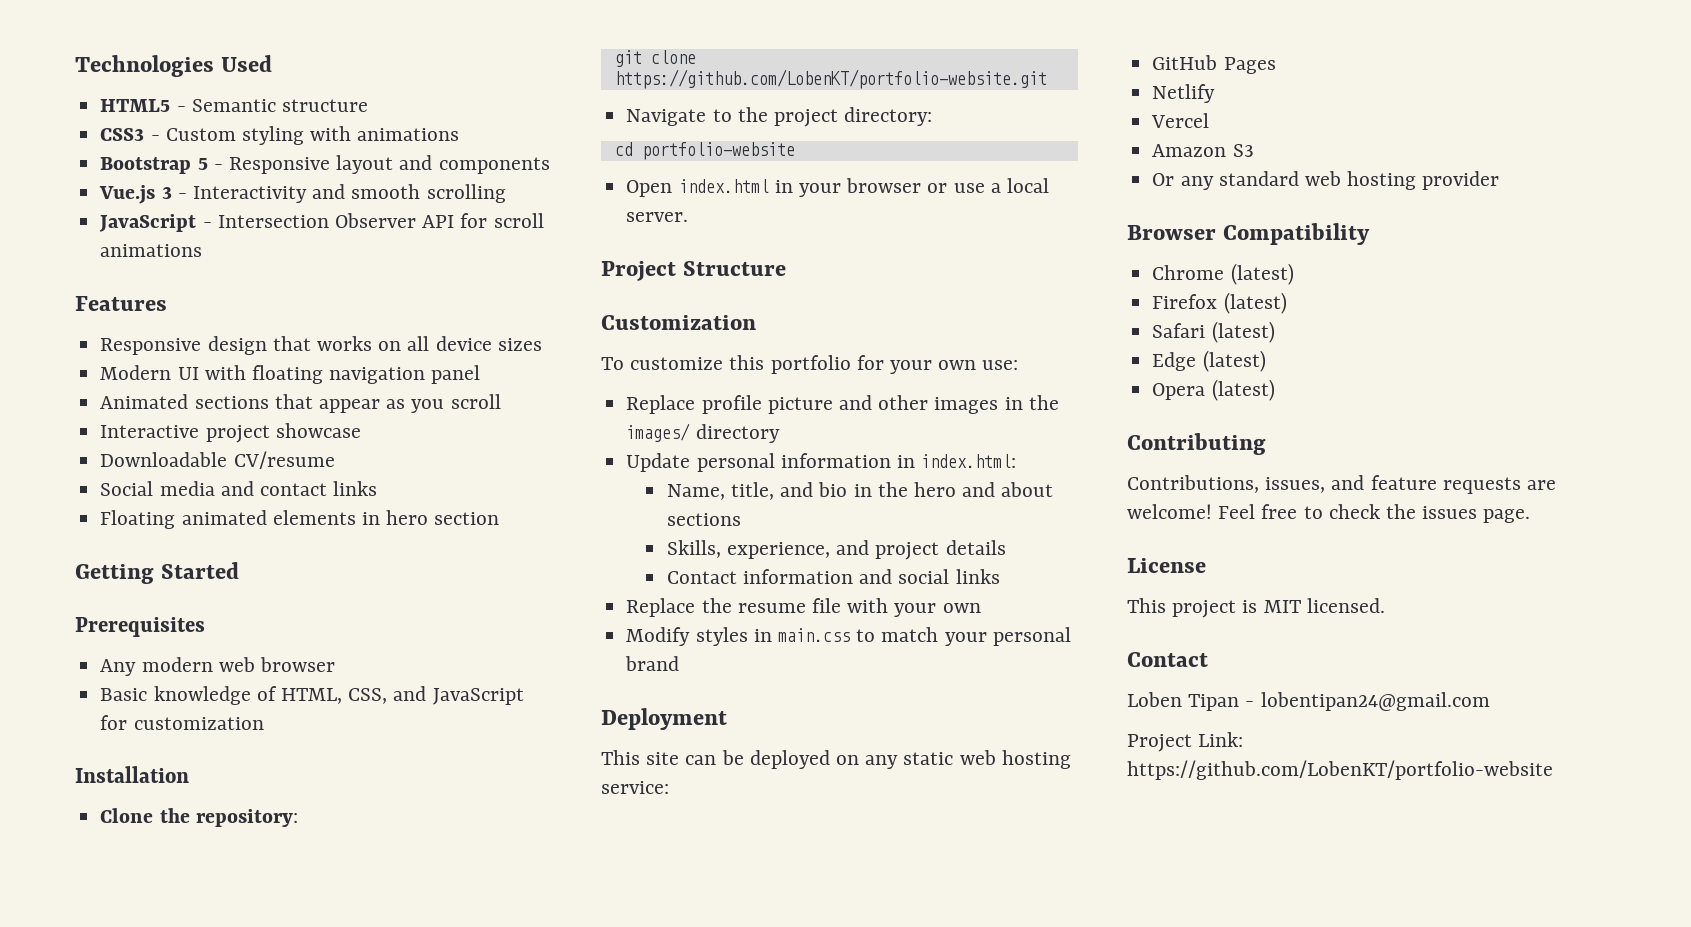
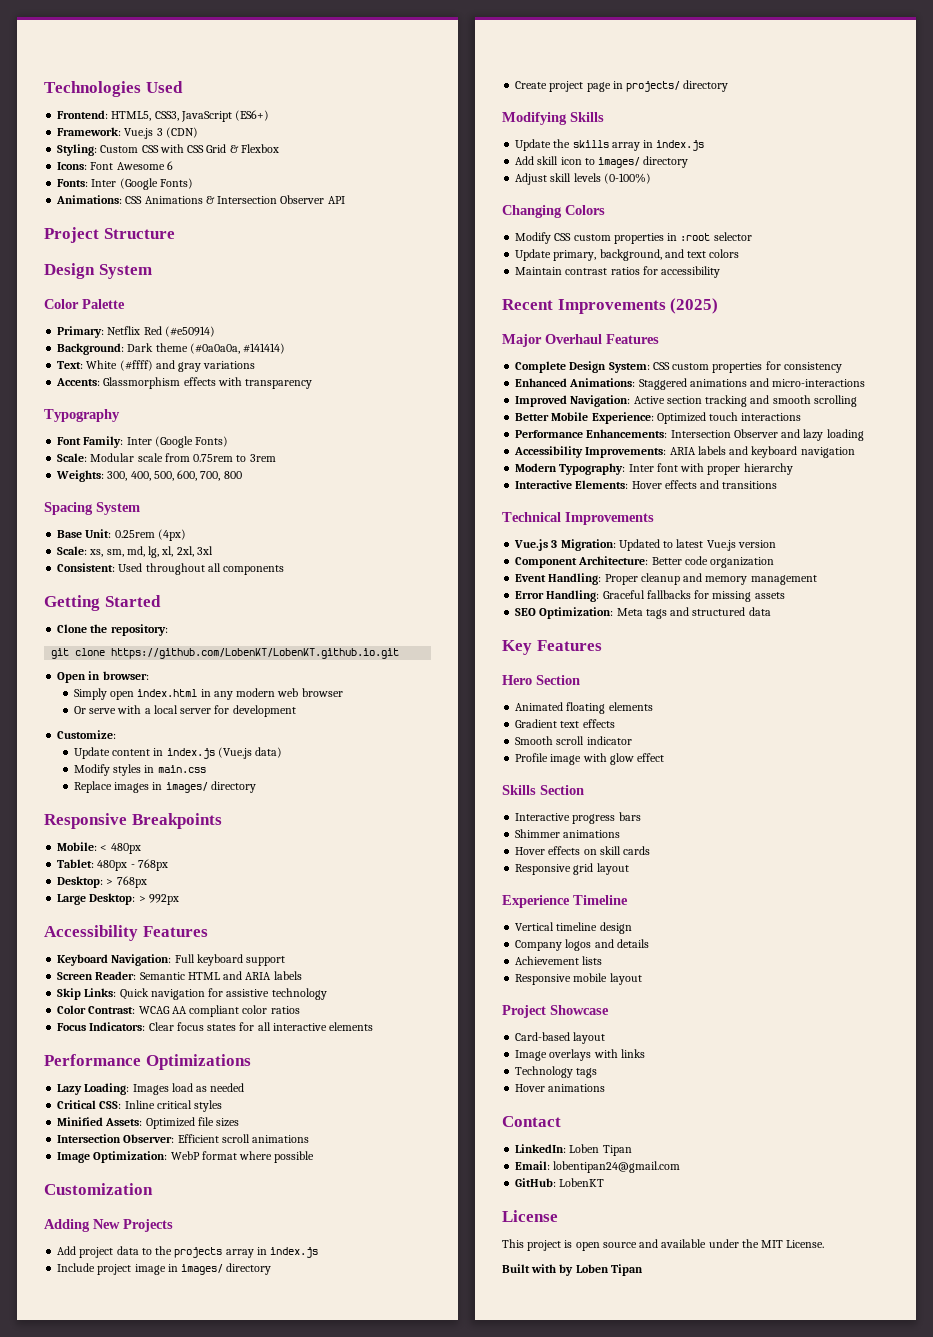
[100,99,368,112] [100,126,460,145] [100,155,550,174] [99,184,506,204] [99,213,544,232] [100,244,203,257] [75,296,167,311] [100,336,542,355] [100,365,481,384] [100,394,501,413] [100,423,361,443] [100,451,335,469] [100,481,378,496] [100,510,500,529] [75,562,239,584] [75,617,205,637] [100,657,335,676] [100,686,524,705] [100,715,264,730] [75,766,189,783] HTML5 - Semantic structure // CSS3 - Custom styling with animations // Bootstrap 5 - Responsive layout and components // Vue.js 3 - Interactivity and smooth scrolling // JavaScript - Intersection Observer API for scroll animations // Features // Responsive design that works on all device sizes // Modern UI with floating navigation panel // Animated sections that appear as you scroll // Interactive project showcase // Downloadable CV/resume // Social media and contact links // Floating animated elements in hero section // Getting Started // Prerequisites // Any modern web browser // Basic knowledge of HTML, CSS, and JavaScript for customization // Installation -> [57,110,270,122] [57,127,198,139] [57,144,279,156] [57,161,173,170] [57,178,193,190] [56,195,345,204] [44,227,175,243] [44,263,152,279] [44,299,125,309] [57,326,215,338] [57,343,286,355] [57,360,256,372] [56,377,313,389] [44,409,120,422] [57,436,229,448] [57,453,276,462] [56,470,242,482] [44,502,140,515] [57,529,186,541] [57,546,213,558] [57,563,285,575] [44,595,161,611] Frontend: HTML5, CSS3, JavaScript (ES6+) // Framework: Vue.js 3 (CDN) // Styling: Custom CSS with CSS Grid & Flexbox // Icons: Font Awesome 6 // Fonts: Inter (Google Fonts) // Animations: CSS Animations & Intersection Observer API // Project Structure // Design System // Color Palette // Primary: Netflix Red (#e50914) // Background: Dark theme (#0a0a0a, #141414) // Text: White (#ffff) and gray variations // Accents: Glassmorphism effects with transparency // Typography // Font Family: Inter (Google Fonts) // Scale: Modular scale from 0.75rem to 3rem // Weights: 300, 400, 500, 600, 700, 800 // Spacing System // Base Unit: 0.25rem (4px) // Scale: xs, sm, md, lg, xl, 2xl, 3xl // Consistent: Used throughout all components // Getting Started
[614,69,1047,89] [626,107,933,127] [614,142,795,160] [626,178,1049,197] [626,212,689,222] [601,261,786,281] [601,315,756,330] [601,355,1019,374] [626,395,1059,414] [626,423,780,443] [626,453,1017,472] [666,482,1054,500] [666,513,741,526] [666,540,1006,560] [666,569,1000,584] [626,598,981,617] [626,627,1071,646] [625,656,680,671] [601,708,727,730] [601,750,1071,769] [601,781,669,794] [1152,55,1276,74] [1152,84,1216,103] [1151,113,1210,128] [1152,144,1254,157] [1152,171,1500,190] [1127,223,1370,245] [1152,263,1294,285] [1152,292,1287,314] [1152,321,1275,343] [1152,350,1266,372] [1152,379,1275,401] [1127,433,1266,455] [1127,475,1557,494] [1127,504,1531,523] [1127,558,1206,573] [1127,598,1385,618] [1127,652,1208,667] [1127,692,1490,711] [1127,732,1244,752] [1127,760,1553,780] https://github.com/LobenKT/portfolio-website.git // Navigate to the project directory: // cd portfolio-website // Open index.html in your browser or use a local server. // Project Structure // Customization // To customize this portfolio for your own use: // Replace profile picture and other images in the images/ directory // Update personal information in index.html: // Name, title, and bio in the hero and about sections // Skills, experience, and project details // Contact information and social links // Replace the resume file with your own // Modify styles in main.css to match your personal brand // Deployment // This site can be deployed on any static web hosting service: // GitHub Pages // Netlify // Vercel // Amazon S3 // Or any standard web hosting provider // Browser Compatibility // Chrome (latest) // Firefox (latest) // Safari (latest) // Edge (latest) // Opera (latest) // Contributing // Contributions, issues, and feature requests are welcome! Feel free to check the issues page. // License // This project is MIT licensed. // Contact // Loben Tipan - lobentipan24@gmail.com // Project Link: https://github.com/LobenKT/portfolio-website -> [111,648,400,659] [57,671,149,683] [73,688,343,700] [73,705,296,717] [57,730,117,739] [73,747,283,759] [73,764,206,776] [73,781,256,793] [44,813,222,829] [57,842,141,854] [57,859,168,871] [57,876,147,888] [57,893,179,905] [44,925,208,941] [57,954,286,966] [57,971,302,980] [57,988,327,1000] [57,1005,300,1017] [57,1022,374,1031] [44,1054,251,1070] [57,1083,245,1095] [57,1100,223,1112] [57,1117,240,1129] [57,1134,310,1143] [57,1151,315,1163] [44,1183,153,1195] [44,1219,173,1232] [57,1246,319,1258] [57,1263,272,1275] [515,80,729,92] [502,112,604,125] [515,139,705,151] [515,156,689,168] [515,173,651,185] [502,205,605,218] [515,232,752,244] [515,249,740,261] [515,266,721,278] [502,298,719,314] [502,334,659,347] [515,361,842,373] [515,378,866,390] [515,395,857,407] [515,412,802,424] [515,429,864,441] [514,446,855,458] [515,463,793,475] [515,480,778,489] [502,512,654,525] [514,539,776,551] [515,556,775,568] [515,573,817,585] [515,590,785,602] [515,607,771,619] [502,640,602,655] [502,675,580,685] [515,702,653,714] [515,719,615,728] [515,736,632,745] [515,753,665,765] [502,785,584,795] [515,812,641,824] [515,829,621,838] [515,846,651,855] [515,863,629,875] [502,895,628,908] [515,922,632,934] [515,939,649,951] [515,956,603,965] [515,973,642,985] [502,1005,609,1018] [515,1032,606,1044] [515,1049,645,1061] [515,1066,598,1078] [515,1084,606,1092] [502,1116,561,1127] [515,1144,632,1156] [515,1161,681,1173] [515,1178,605,1187] [502,1210,558,1222] [502,1239,825,1251] [502,1264,643,1276] https://github.com/LobenKT/LobenKT.github.io.git // Open in browser: // Simply open index.html in any modern web browser // Or serve with a local server for development // Customize: // Update content in index.js (Vue.js data) // Modify styles in main.css // Replace images in images/ directory // Responsive Breakpoints // Mobile: < 480px // Tablet: 480px - 768px // Desktop: > 768px // Large Desktop: > 992px // Accessibility Features // Keyboard Navigation: Full keyboard support // Screen Reader: Semantic HTML and ARIA labels // Skip Links: Quick navigation for assistive technology // Color Contrast: WCAG AA compliant color ratios // Focus Indicators: Clear focus states for all interactive elements // Performance Optimizations // Lazy Loading: Images load as needed // Critical CSS: Inline critical styles // Minified Assets: Optimized file sizes // Intersection Observer: Efficient scroll animations // Image Optimization: WebP format where possible // Customization // Adding New Projects // Add project data to the projects array in index.js // Include project image in images/ directory // Create project page in projects/ directory // Modifying Skills // Update the skills array in index.js // Add skill icon to images/ directory // Adjust skill levels (0-100%) // Changing Colors // Modify CSS custom properties in :root selector // Update primary, background, and text colors // Maintain contrast ratios for accessibility // Recent Improvements (2025) // Major Overhaul Features // Complete Design System: CSS custom properties for consistency // Enhanced Animations: Staggered animations and micro-interactions // Improved Navigation: Active section tracking and smooth scrolling // Better Mobile Experience: Optimized touch interactions // Performance Enhancements: Intersection Observer and lazy loading // Accessibility Improvements: ARIA labels and keyboard navigation // Modern Typography: Inter font with proper hierarchy // Interactive Elements: Hover effects and transitions // Technical Improvements // Vue.js 3 Migration: Updated to latest Vue.js version // Component Architecture: Better code organization // Event Handling: Proper cleanup and memory management // Error Handling: Graceful fallbacks for missing assets // SEO Optimization: Meta tags and structured data // Key Features // Hero Section // Animated floating elements // Gradient text effects // Smooth scroll indicator // Profile image with glow effect // Skills Section // Interactive progress bars // Shimmer animations // Hover effects on skill cards // Responsive grid layout // Experience Timeline // Vertical timeline design // Company logos and details // Achievement lists // Responsive mobile layout // Project Showcase // Card-based layout // Image overlays with links // Technology tags // Hover animations // Contact // LinkedIn: Loben Tipan // Email: lobentipan24@gmail.com // GitHub: LobenKT // License // This project is open source and available under the MIT License. // Built with by Loben Tipan

